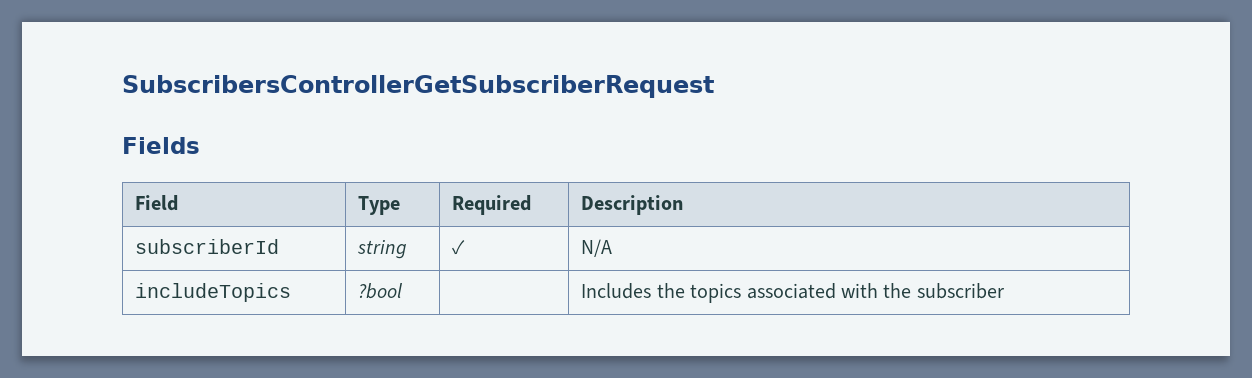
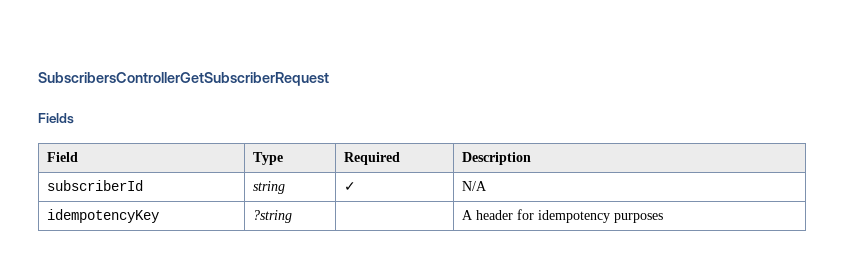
[135,283,292,302] [358,283,403,299] [581,283,1004,303] includeTopics | ?bool | | Includes the topics associated with the subscriber -> [46,209,159,223] [252,210,292,223] [461,209,663,223] idempotencyKey | ?string | | A header for idempotency purposes

